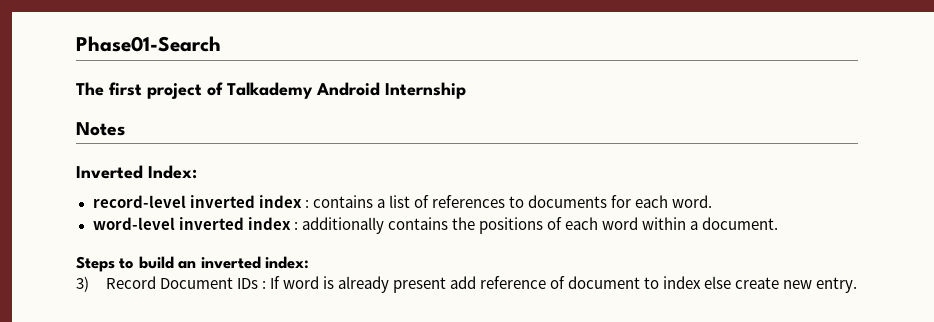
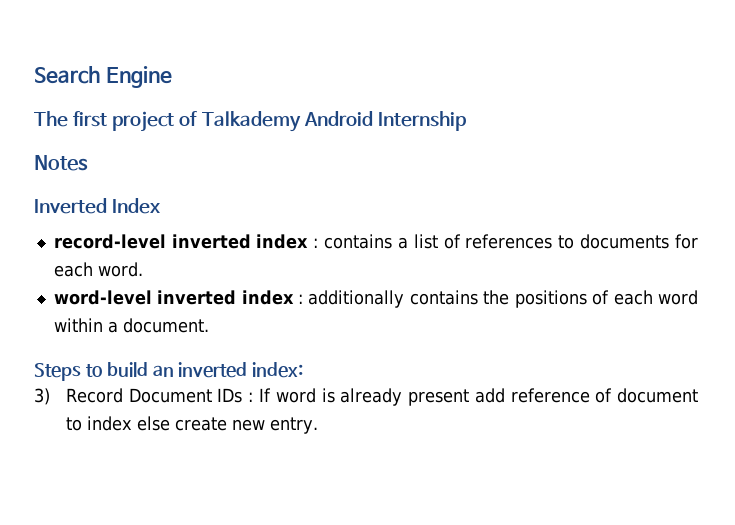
[76,36,221,52] Phase01-Search -> [34,66,172,88] Search Engine
[148,165,197,179] Index: -> [112,198,161,214] Index

